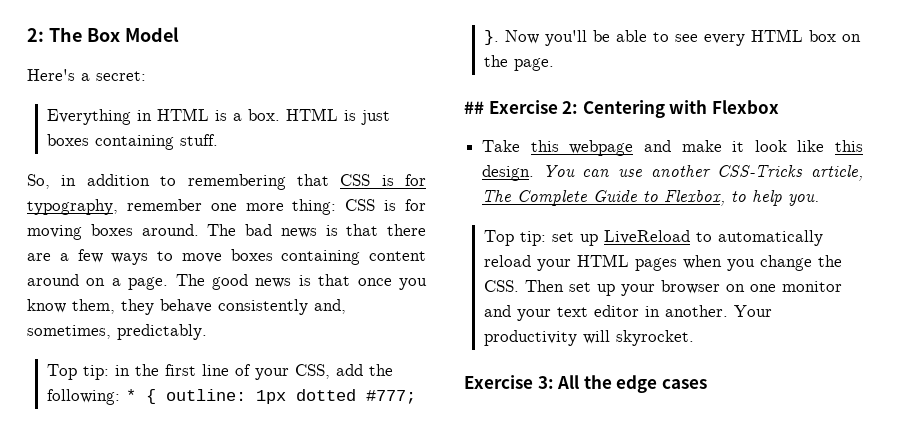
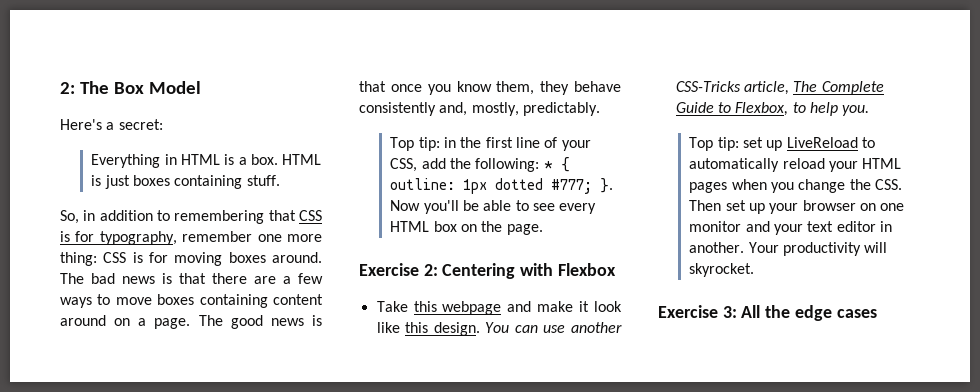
[27,325,111,339] sometimes, -> [471,102,519,116] mostly,
[464,101,484,114] ## -> (543, 229) none

